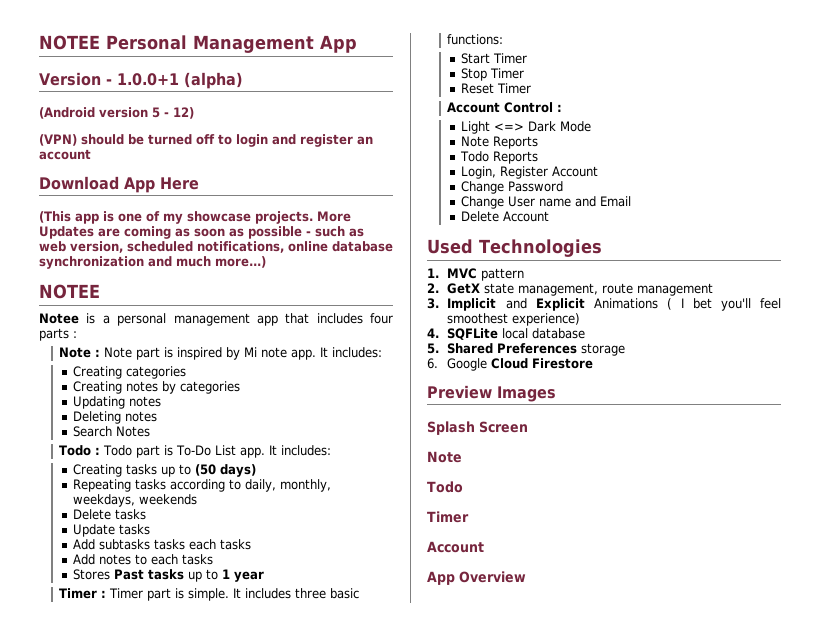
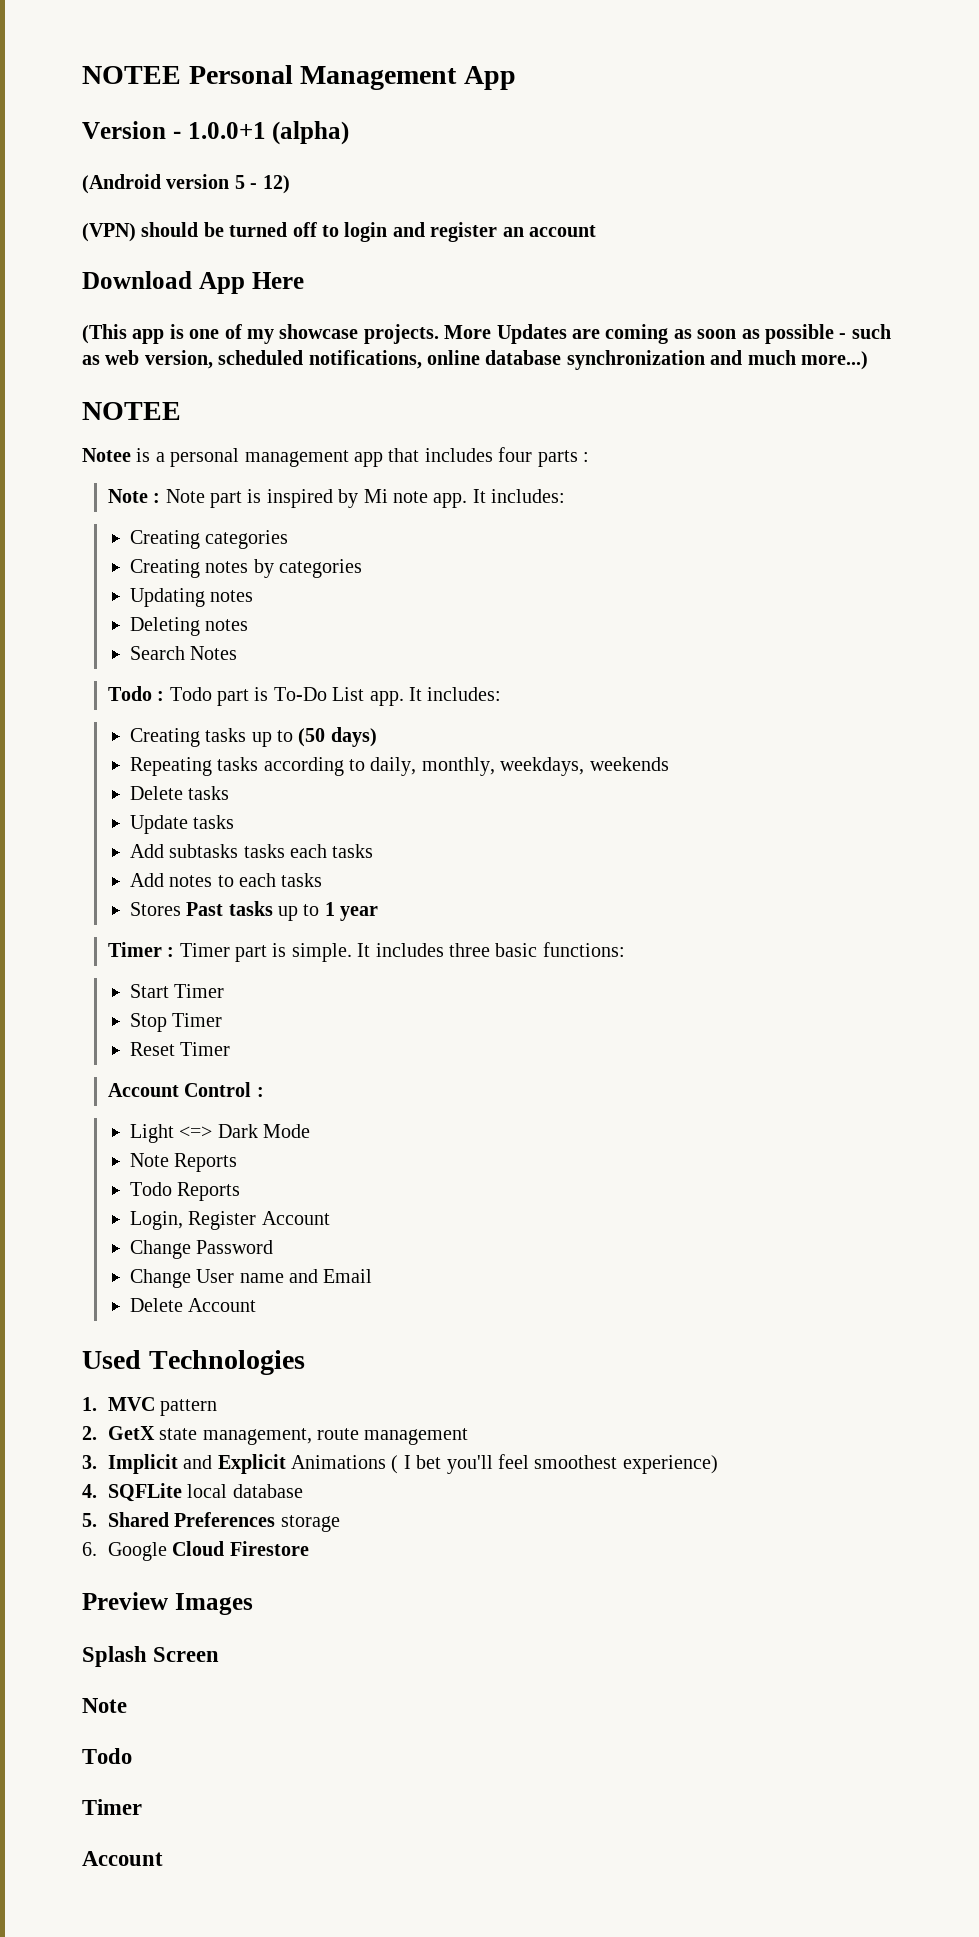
[427,571,526,585] // App Overview -> (163, 1858) none

